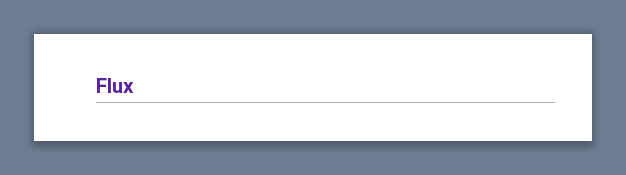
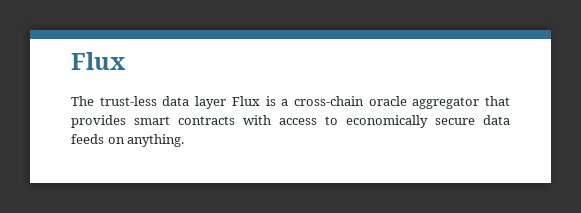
[96,78,134,93] Flux -> [71,52,126,70] [71,96,510,109] [71,115,510,128] [71,134,185,147] Flux // The trust-less data layer Flux is a cross-chain oracle aggregator that provides smart contracts with access to economically secure data feeds on anything.

